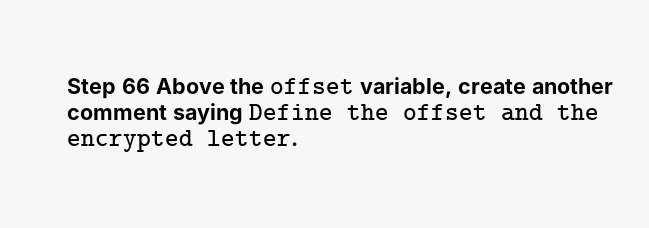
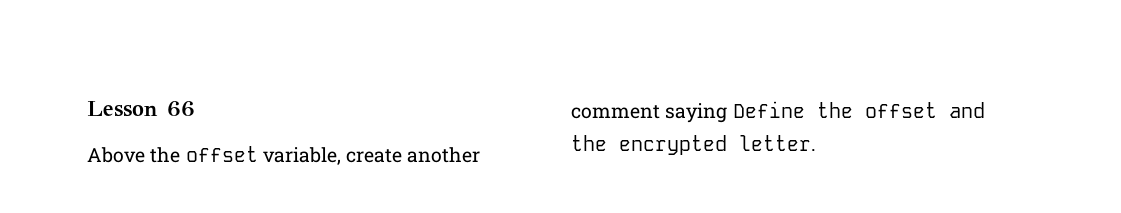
[67,78,116,99] Step -> [87,101,158,117] Lesson
(150, 86) none -> (195, 109) //

